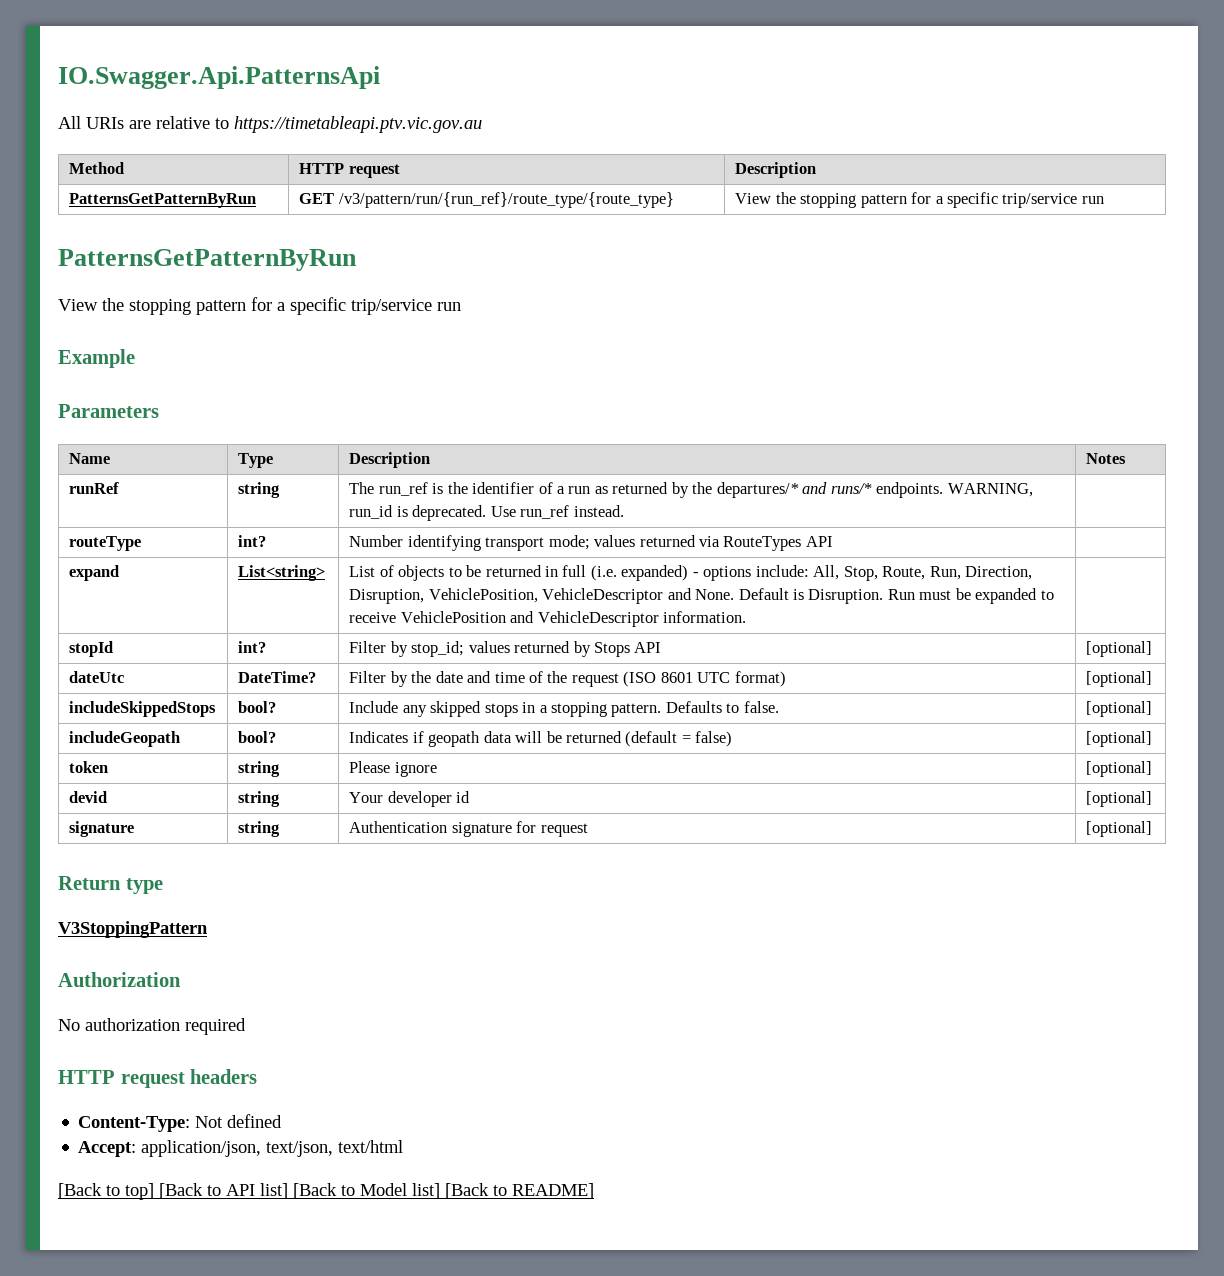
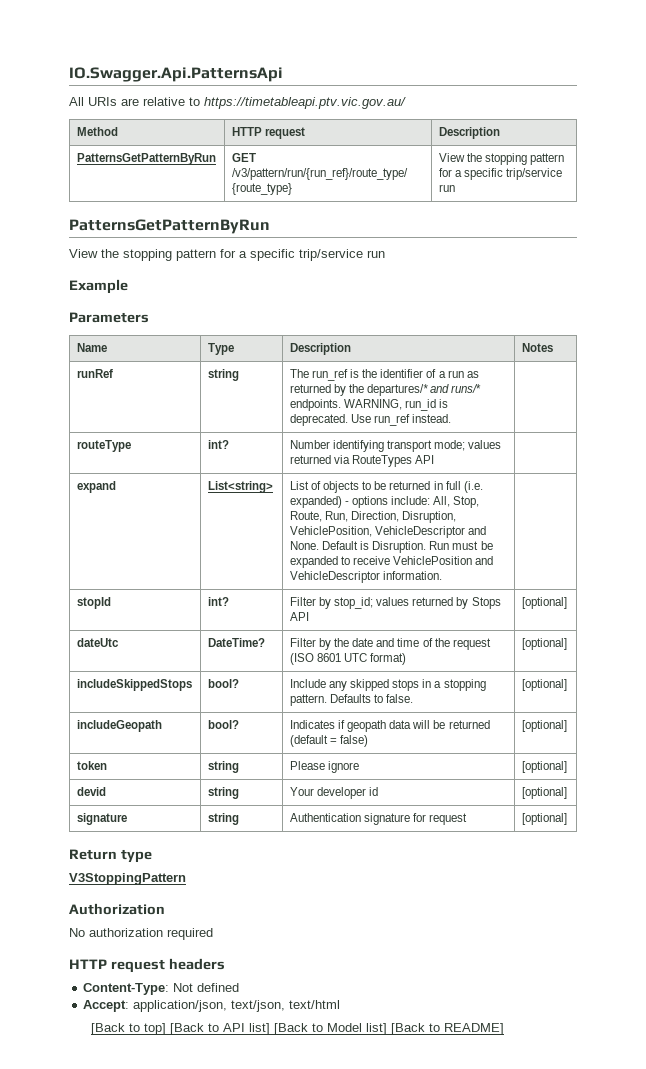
[234,116,482,133] https://timetableapi.ptv.vic.gov.au -> [204,97,406,109] https://timetableapi.ptv.vic.gov.au/

